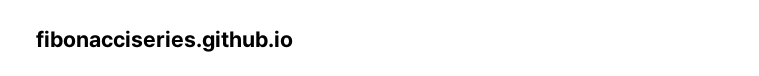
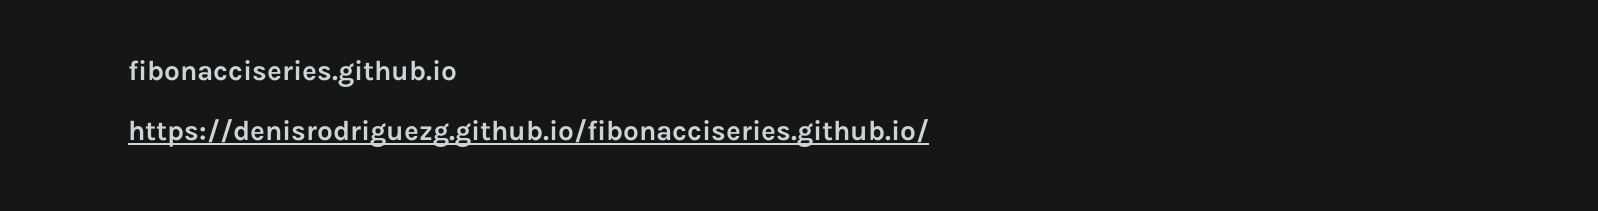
(293, 41) none -> [128,119,929,148] // https://denisrodriguezg.github.io/fibonacciseries.github.io/

